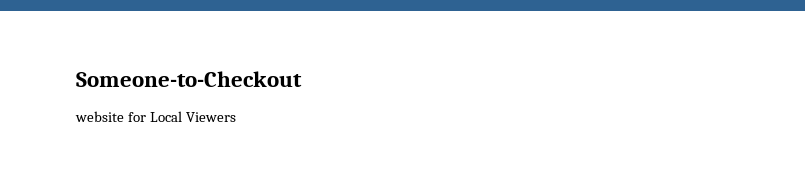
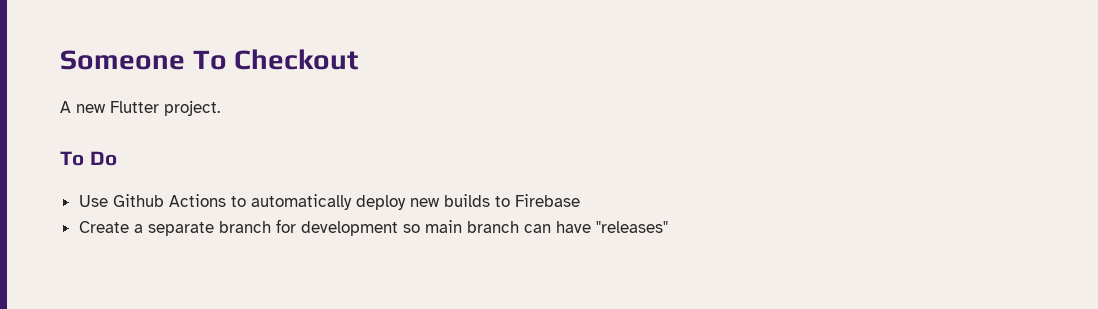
[76,71,302,87] [75,111,236,122] Someone-to-Checkout // website for Local Viewers -> [60,49,359,70] [60,100,220,116] [60,151,117,166] [78,194,580,210] [78,219,668,236] Someone To Checkout // A new Flutter project. // To Do // Use Github Actions to automatically deploy new builds to Firebase // Create a separate branch for development so main branch can have "releases"

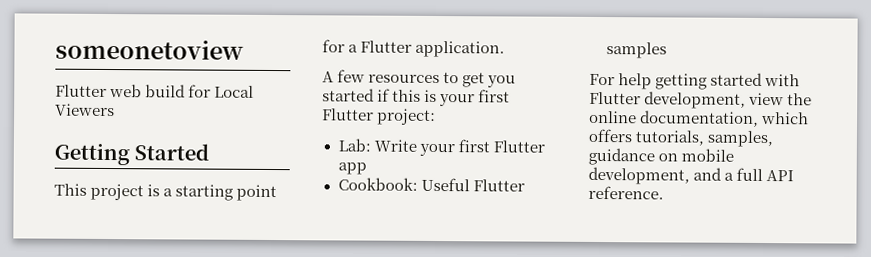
[60,49,359,70] [60,100,220,116] [60,151,117,166] [78,194,580,210] [78,219,668,236] Someone To Checkout // A new Flutter project. // To Do // Use Github Actions to automatically deploy new builds to Firebase // Create a separate branch for development so main branch can have "releases" -> [55,39,244,60] [55,84,255,98] [55,103,115,117] [54,143,210,166] [54,183,278,202] [322,39,506,58] [322,69,517,88] [322,88,511,107] [322,108,437,126] [337,138,545,157] [337,162,367,175] [337,177,525,192] [605,42,667,59] [589,72,801,90] [589,91,813,109] [589,110,810,127] [588,128,774,148] [588,147,735,166] [588,166,795,185] [588,185,664,200] someonetoview // Flutter web build for Local Viewers // Getting Started // This project is a starting point for a Flutter application. // A few resources to get you started if this is your first Flutter project: // Lab: Write your first Flutter app // Cookbook: Useful Flutter samples // For help getting started with Flutter development, view the online documentation, which offers tutorials, samples, guidance on mobile development, and a full API reference.

